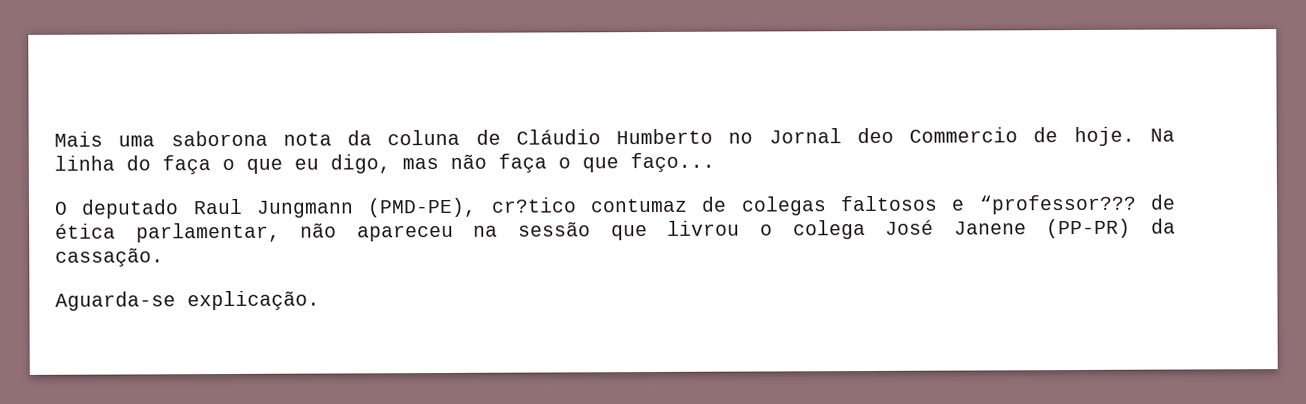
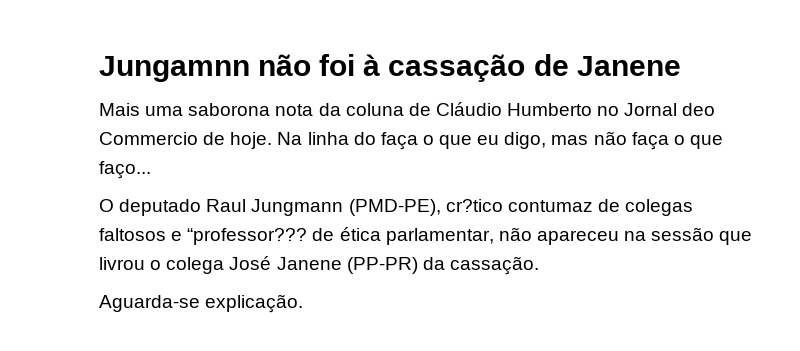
(54, 139) none -> [99,54,681,82] Jungamnn não foi à cassação de Janene //

